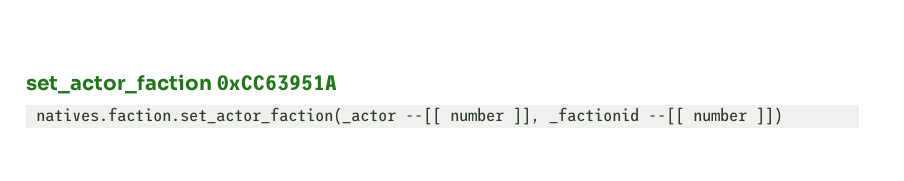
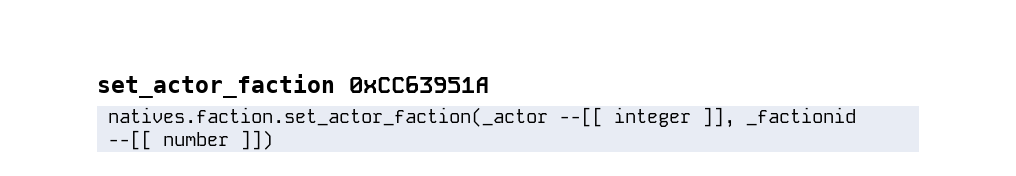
[449,107,504,122] number -> [613,107,691,127] integer

